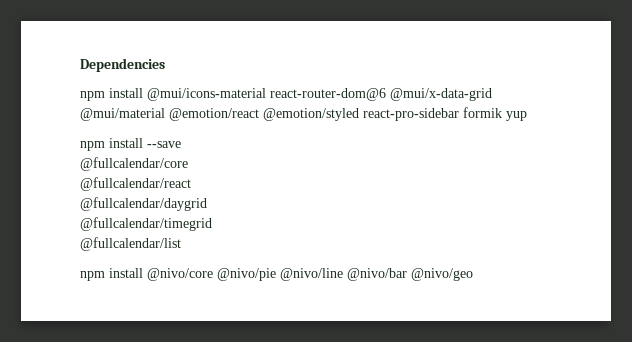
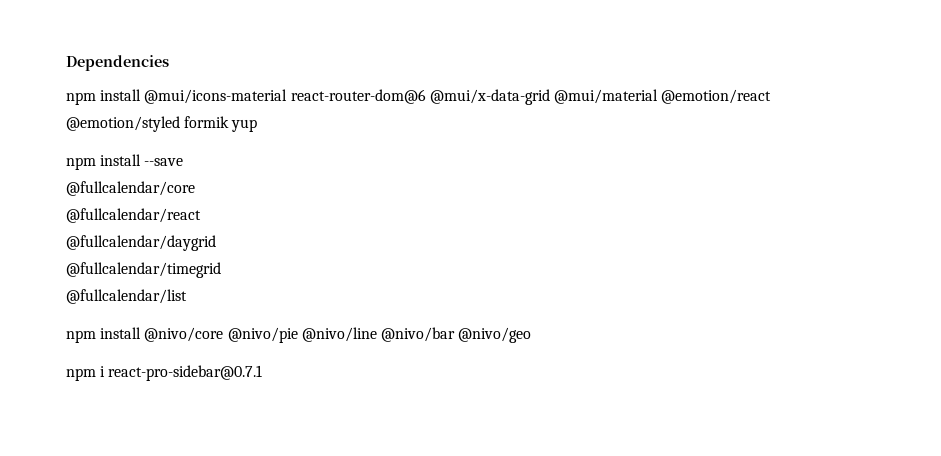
[363,108,459,121] react-pro-sidebar -> (180, 124) none
(473, 274) none -> [66,365,263,381] // npm i react-pro-sidebar@0.7.1

